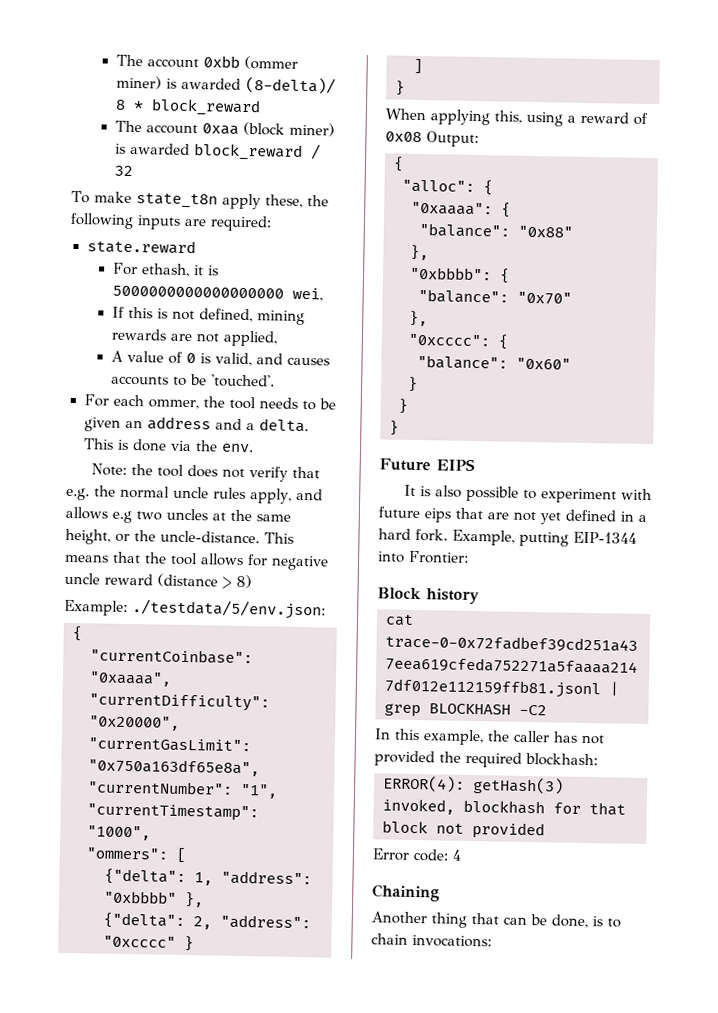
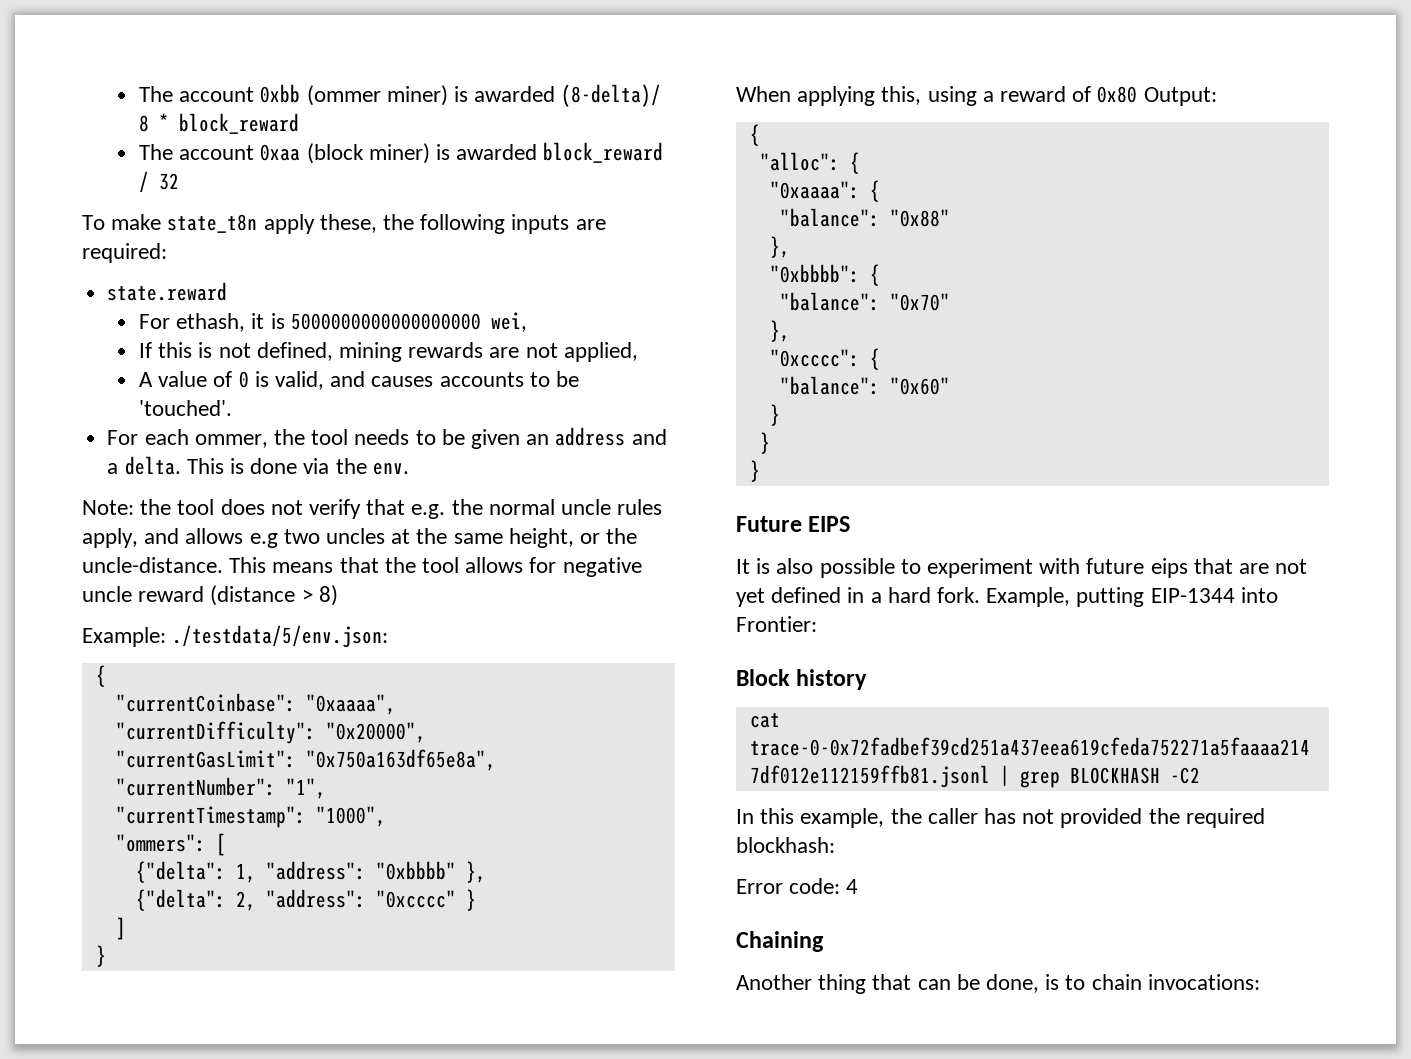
[385,131,422,143] 0x08 -> [1097,86,1138,103] 0x80
[383,775,564,795] [382,798,626,816] [382,820,545,840] // ERROR(4): getHash(3) invoked, blockhash for that block not provided -> (835, 845) none

